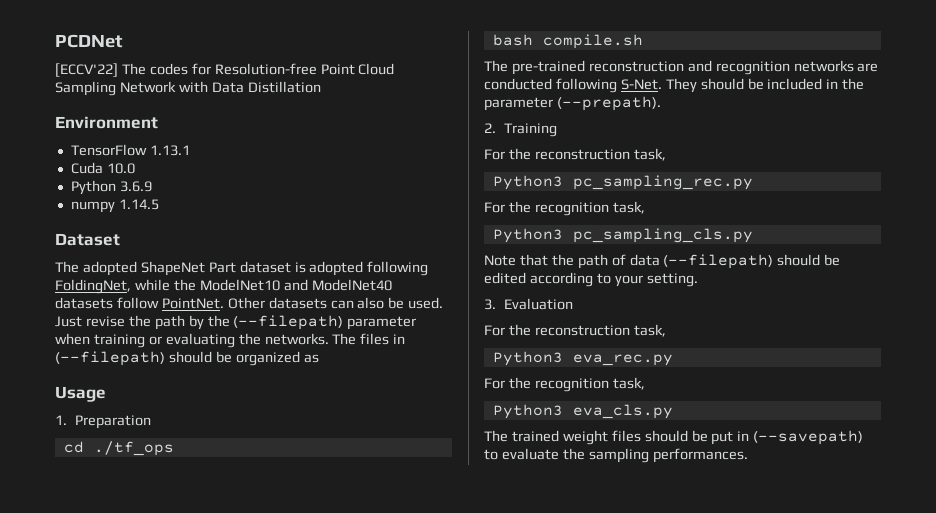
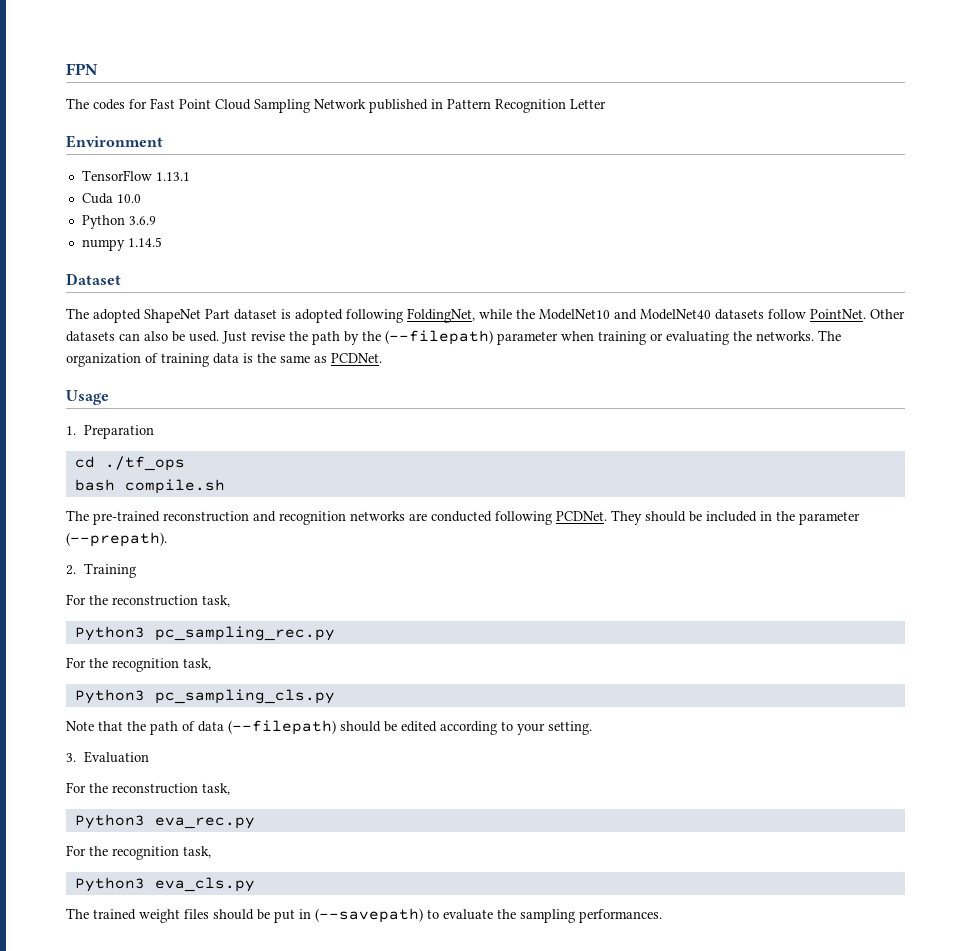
[55,34,123,48] [55,63,118,77] PCDNet // [ECCV'22] -> [66,63,98,75] FPN //
[214,63,317,75] Resolution-free -> [150,98,175,109] Fast
[178,81,321,93] with Data Distillation -> [369,99,606,113] published in Pattern Recognition Letter
[360,333,406,345] [55,351,300,366] files in (--filepath) should be organized -> [66,353,310,367] organization of training data is the same
(319, 358) none -> [331,353,382,363] PCDNet.
[620,79,662,90] S-Net. -> [556,511,607,521] PCDNet.

